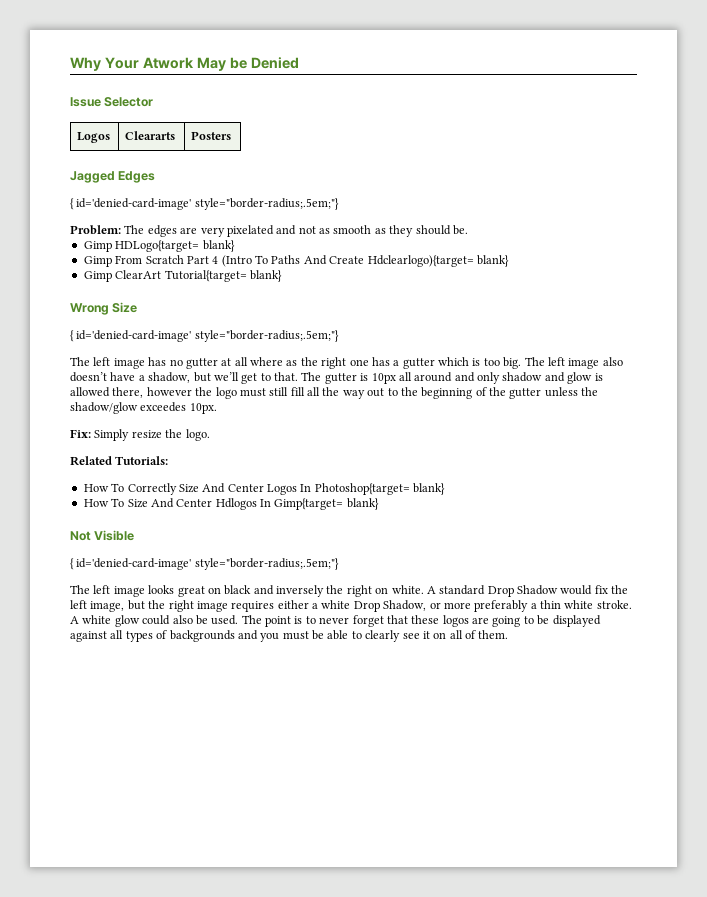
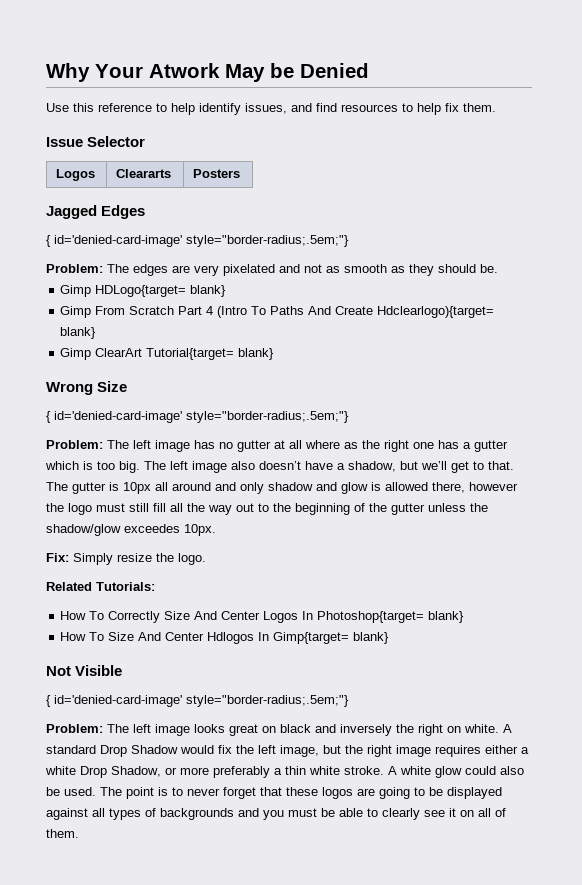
(299, 63) none -> [46,103,496,115] // Use this reference to help identify issues, and find resources to help fix them.
(339, 336) none -> [46,440,103,449] Problem:
(339, 564) none -> [46,724,103,733] Problem:

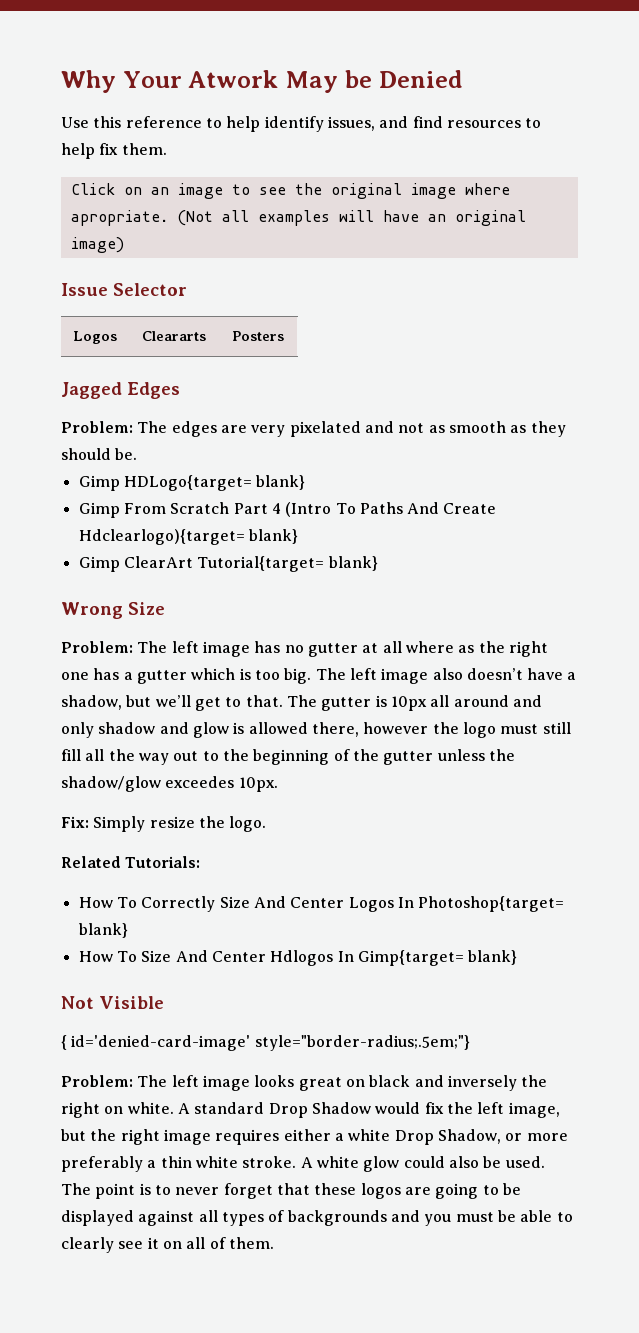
(496, 107) none -> [70,183,510,199] [70,210,526,226] [70,237,124,253] // Click on an image to see the original image where apropriate. (Not all examples will have an original image)
[46,235,349,247] // { id='denied-card-image' style="border-radius;.5em;"} -> (180, 390) none
[46,411,349,423] // { id='denied-card-image' style="border-radius;.5em;"} -> (165, 608) none

